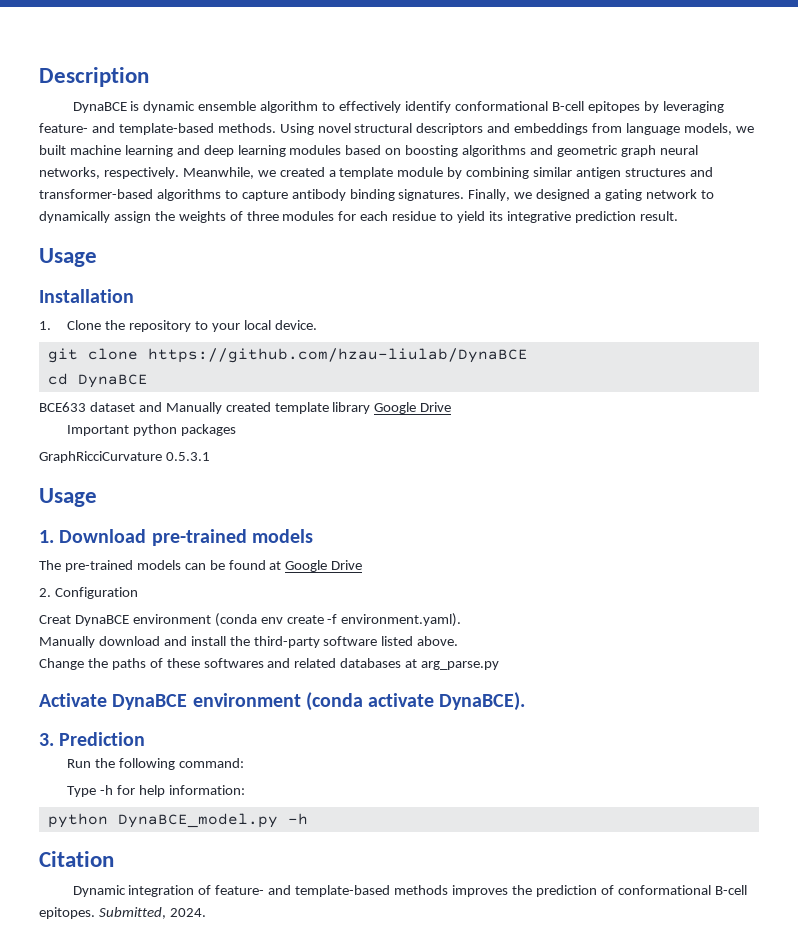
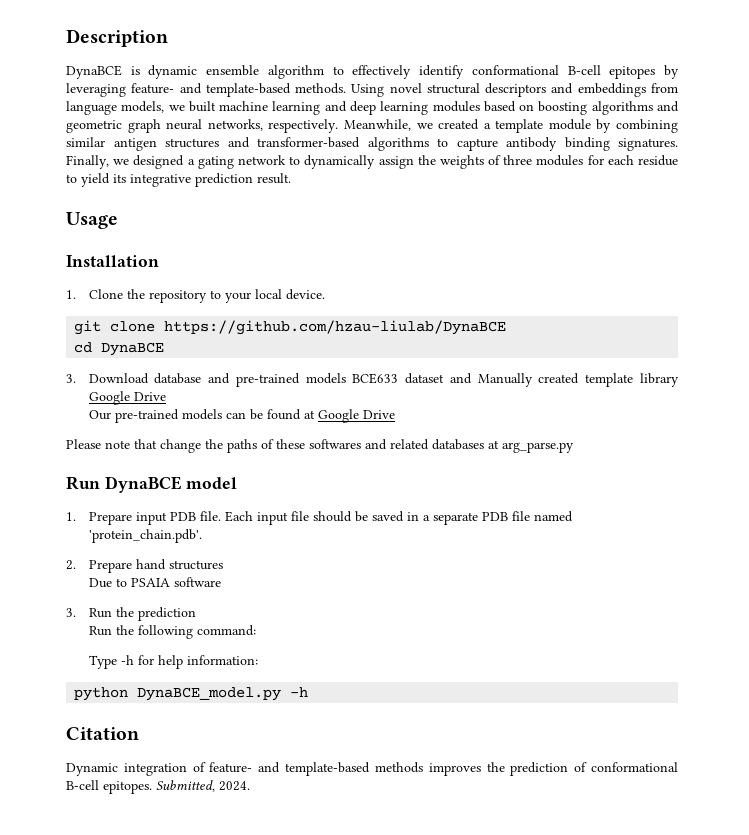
(148, 381) none -> [66,373,346,387] 3. Download database and pre-trained models
[67,424,236,436] [39,451,210,463] [39,488,97,507] [39,529,313,546] [39,560,61,570] Important python packages // GraphRicciCurvature 0.5.3.1 // Usage // 1. Download pre-trained models // The -> [88,410,111,420] Our
[39,587,138,599] [39,613,462,627] [39,636,459,648] [39,658,84,670] 2. Configuration // Creat DynaBCE environment (conda env create -f environment.yaml). // Manually download and install the third-party software listed above. // Change -> [66,439,201,453] Please note that change
[39,692,526,711] [39,732,146,746] Activate DynaBCE environment (conda activate DynaBCE). // 3. Prediction -> [66,476,238,493] [66,511,573,525] [88,529,202,543] [66,559,223,573] [88,577,221,588] [66,607,196,621] Run DynaBCE model // 1. Prepare input PDB file. Each input file should be saved in a separate PDB file named 'protein_chain.pdb'. // 2. Prepare hand structures // Due to PSAIA software // 3. Run the prediction

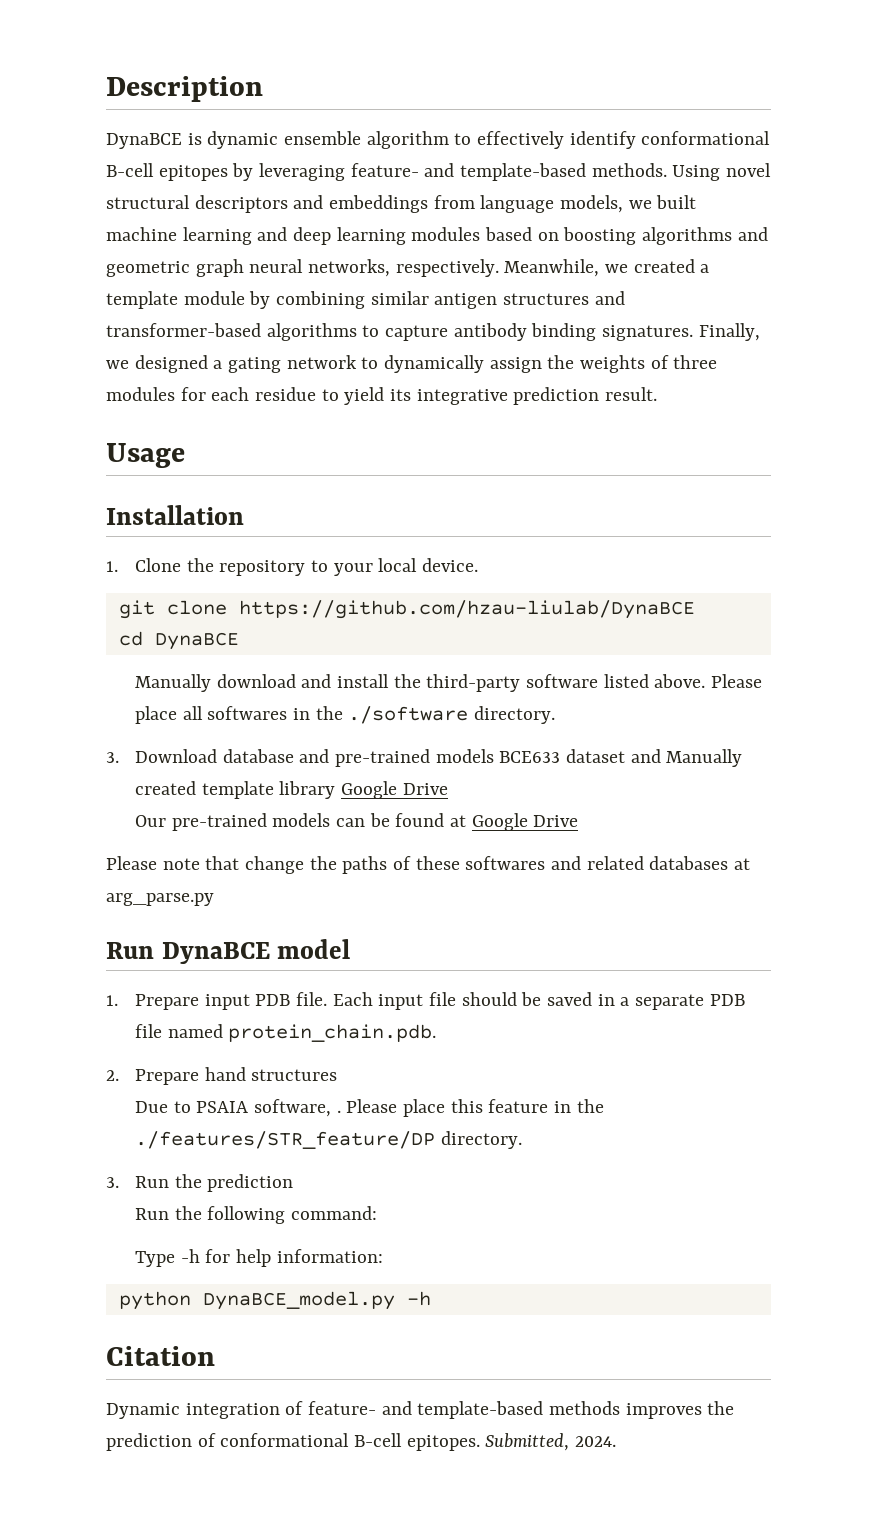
(165, 349) none -> [135,674,763,692] [135,706,556,724] // Manually download and install the third-party software listed above. Please place all softwares in the ./software directory.
[88,529,202,543] 'protein_chain.pdb'. -> [228,1024,437,1042] protein_chain.pdb.
[173,577,221,587] software -> [254,1099,604,1117] [135,1131,522,1149] software, . Please place this feature in the ./features/STR_feature/DP directory.

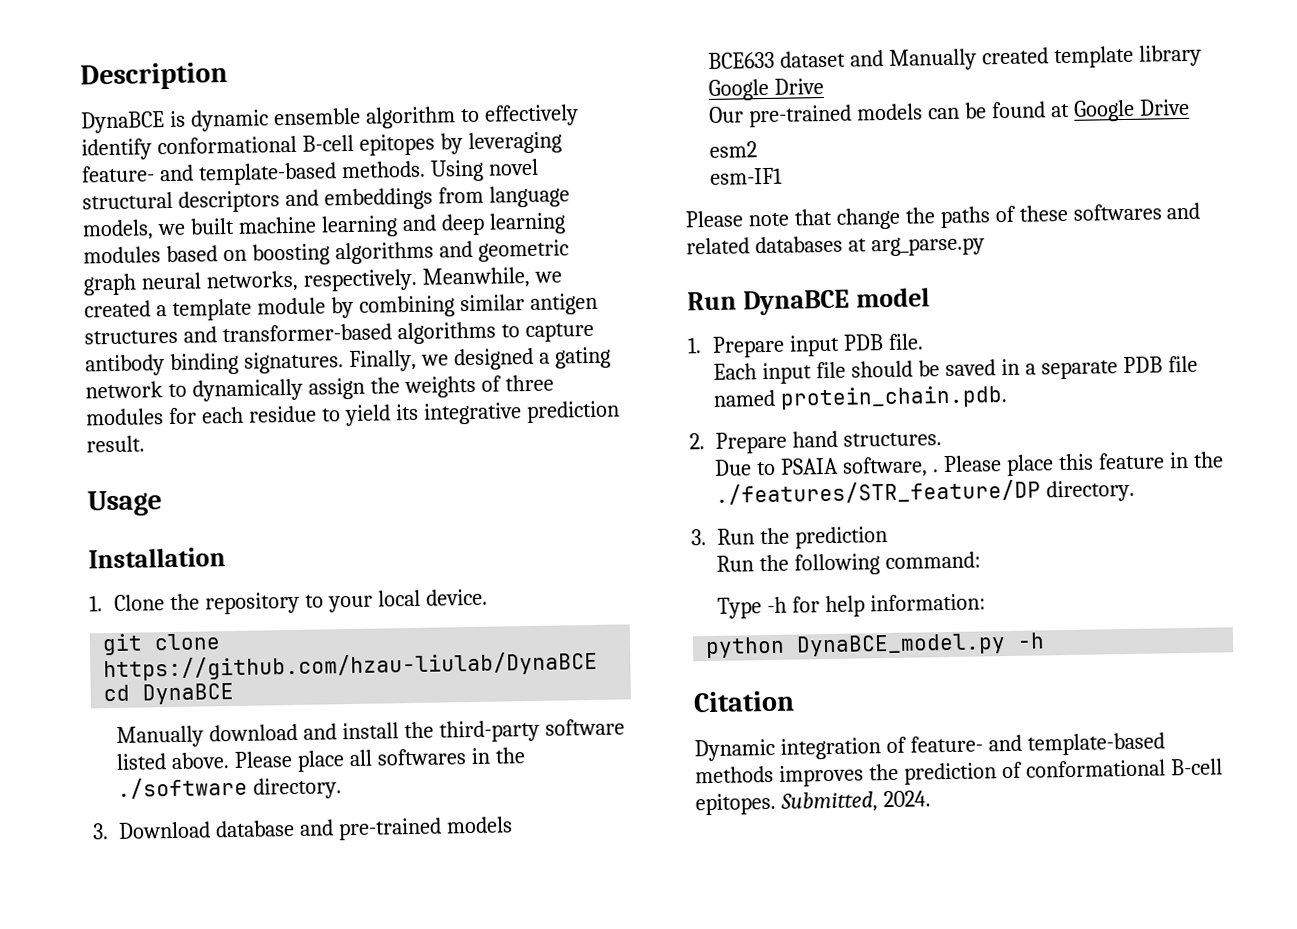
(494, 756) none -> (513, 825) //
(579, 821) none -> [709,141,758,158] [710,167,784,185] // esm2 // esm-IF1
(328, 999) none -> (925, 341) //
[251,1069,338,1081] structures -> [842,432,942,447] structures.

